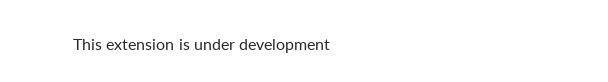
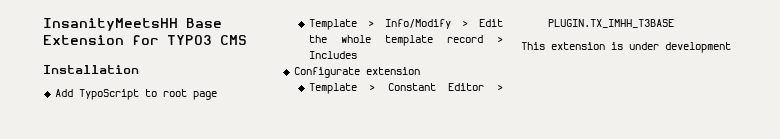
(73, 44) none -> [43,18,222,31] [43,35,247,45] [43,65,139,74] [54,89,217,100] [308,19,503,30] [308,35,504,46] [308,51,357,59] [293,67,420,78] [308,83,503,94] [547,19,674,28] InsanityMeetsHH Base Extension for TYPO3 CMS // Installation // Add TypoScript to root page // Template > Info/Modify > Edit the whole template record > Includes // Configurate extension // Template > Constant Editor > PLUGIN.TX_IMHH_T3BASE //

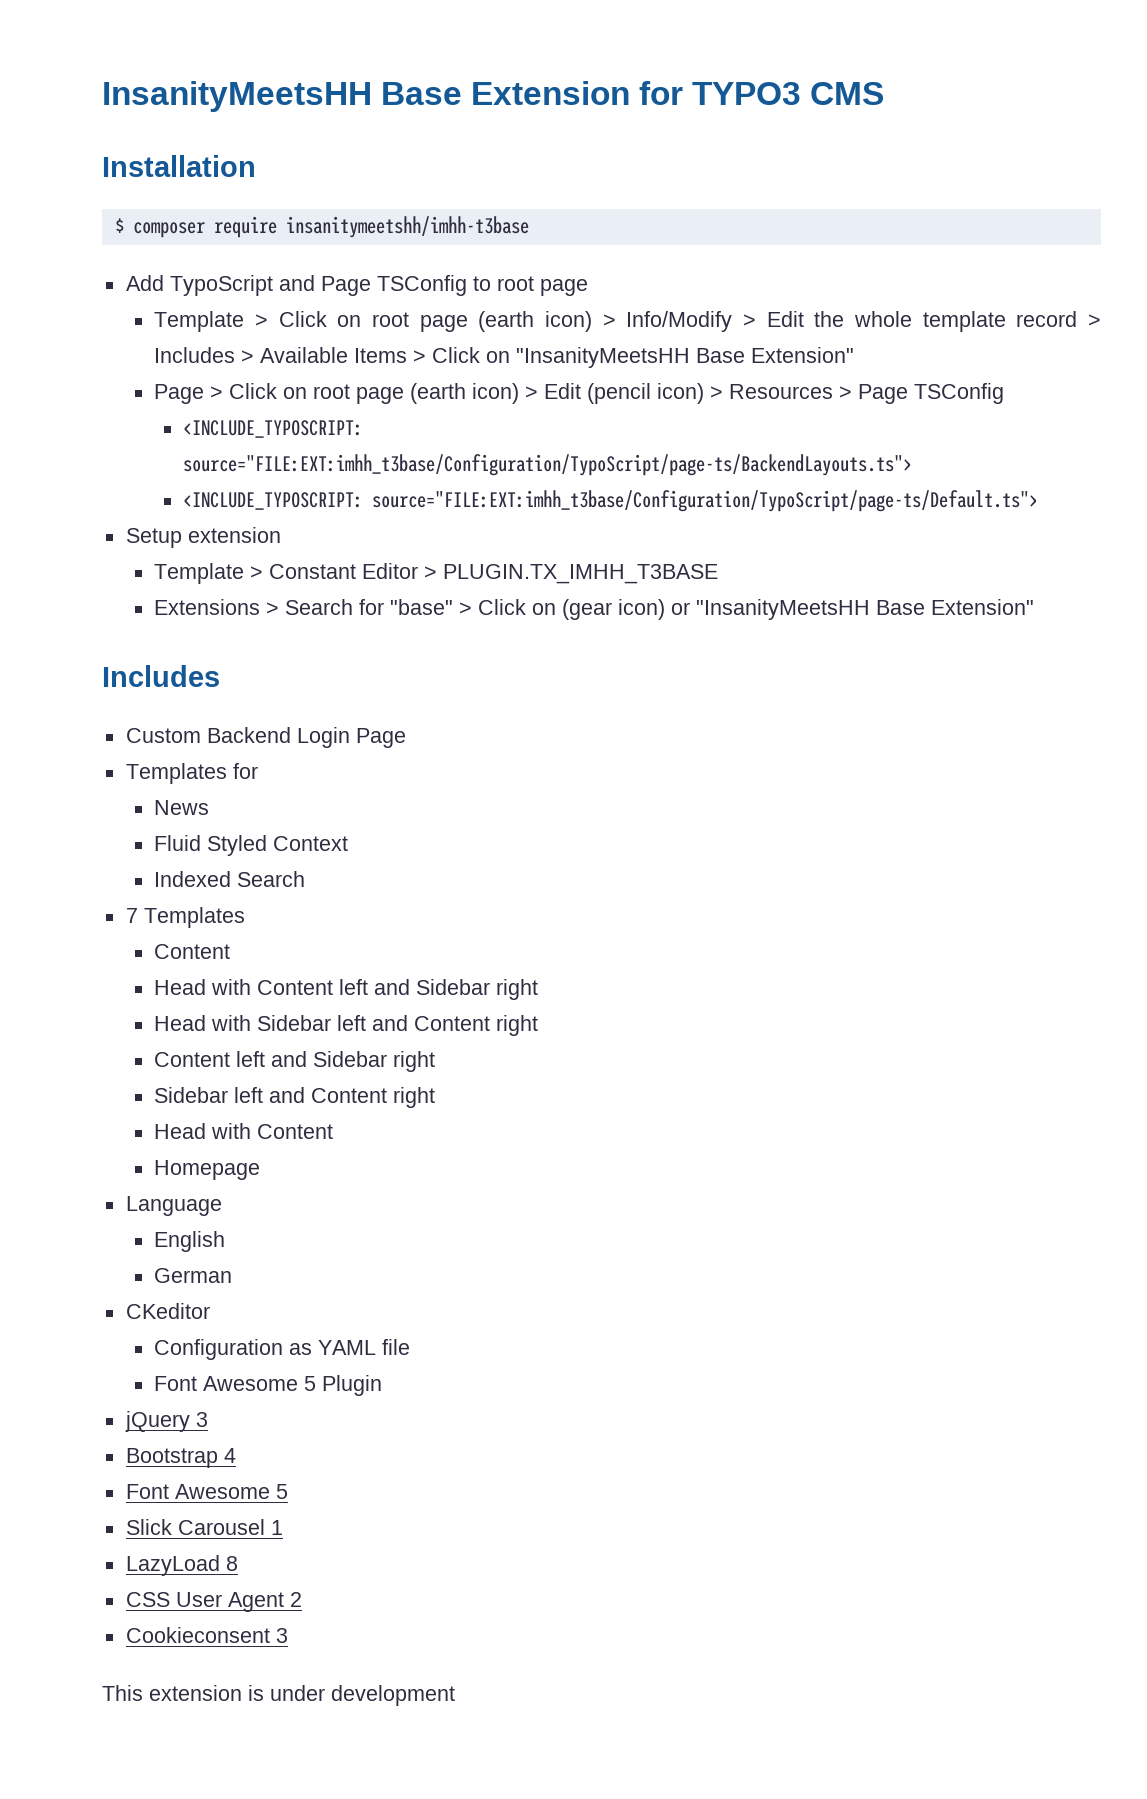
(139, 69) none -> [114,216,529,238] // $ composer require insanitymeetshh/imhh-t3base
(139, 94) none -> [278,275,467,296] and Page TSConfig
(374, 23) none -> [278,311,616,332] Click on root page (earth icon) >
[293,67,360,78] // Configurate -> [241,347,855,368] [154,383,1005,404] [183,420,364,438] [183,454,913,476] [183,490,1039,512] [125,528,182,548] > Available Items > Click on "InsanityMeetsHH Base Extension" // Page > Click on root page (earth icon) > Edit (pencil icon) > Resources > Page TSConfig // <INCLUDE_TYPOSCRIPT: source="FILE:EXT:imhh_t3base/Configuration/TypoScript/page-ts/BackendLayouts.ts"> // <INCLUDE_TYPOSCRIPT: source="FILE:EXT:imhh_t3base/Configuration/TypoScript/page-ts/Default.ts"> // Setup
(674, 23) none -> [154,599,1035,620] [102,665,220,687] [125,727,406,748] [125,763,258,784] [154,800,210,815] [154,835,349,856] [154,871,306,887] [125,907,245,928] [154,944,231,959] [154,979,539,1000] [154,1015,539,1036] [154,1051,436,1072] [154,1087,436,1108] [154,1123,334,1139] [154,1160,261,1180] [125,1196,222,1216] [154,1231,226,1252] [154,1268,233,1283] [125,1303,210,1319] [154,1339,411,1360] [154,1375,383,1396] [124,1411,208,1432] [125,1448,236,1468] [125,1484,288,1499] [125,1519,283,1535] [125,1555,238,1576] [125,1592,302,1612] [125,1627,288,1643] // Extensions > Search for "base" > Click on (gear icon) or "InsanityMeetsHH Base Extension" // Includes // Custom Backend Login Page // Templates for // News // Fluid Styled Context // Indexed Search // 7 Templates // Content // Head with Content left and Sidebar right // Head with Sidebar left and Content right // Content left and Sidebar right // Sidebar left and Content right // Head with Content // Homepage // Language // English // German // CKeditor // Configuration as YAML file // Font Awesome 5 Plugin // jQuery 3 // Bootstrap 4 // Font Awesome 5 // Slick Carousel 1 // LazyLoad 8 // CSS User Agent 2 // Cookieconsent 3

